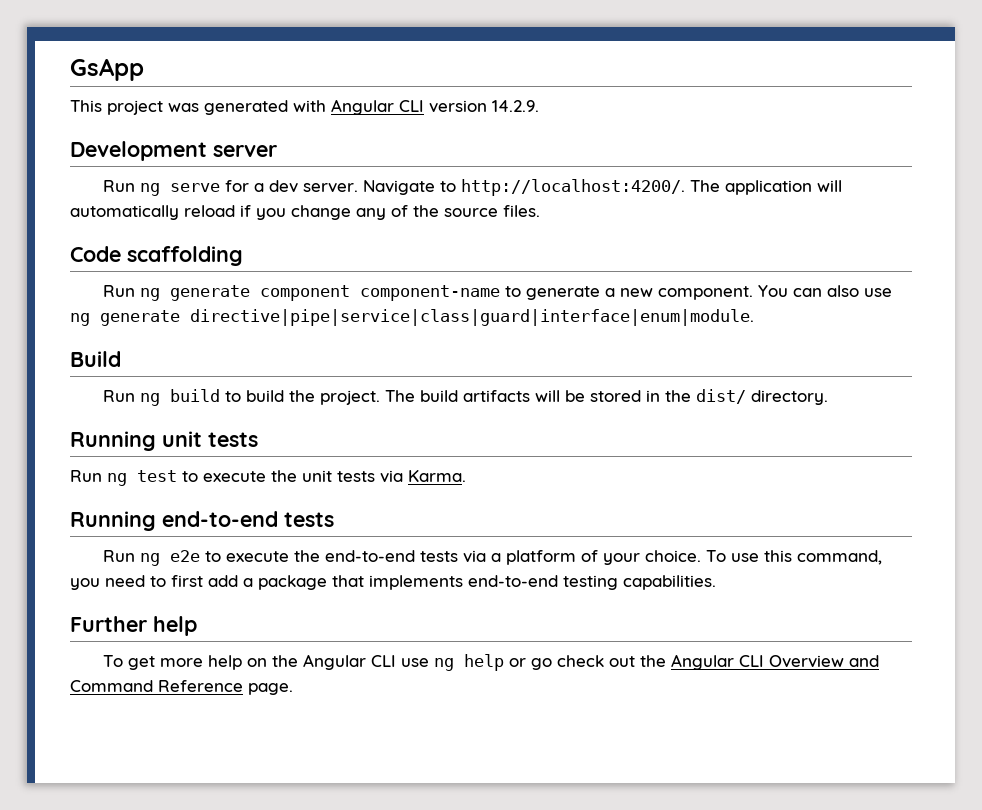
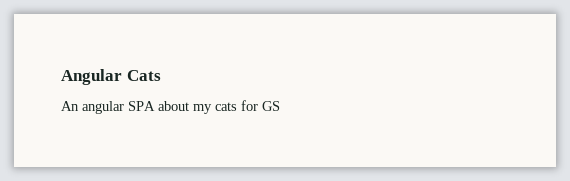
[70,58,144,81] [70,99,539,115] [70,141,277,161] [102,179,842,196] [70,205,540,220] [70,246,243,266] [102,285,892,301] [70,309,754,326] [70,351,121,367] [102,389,828,406] [70,431,258,451] [70,470,466,486] [70,511,334,531] [102,550,882,566] [70,575,716,590] [70,616,197,636] [102,654,879,671] [70,680,293,695] GsApp // This project was generated with Angular CLI version 14.2.9. // Development server // Run ng serve for a dev server. Navigate to http://localhost:4200/. The application will automatically reload if you change any of the source files. // Code scaffolding // Run ng generate component component-name to generate a new component. You can also use ng generate directive|pipe|service|class|guard|interface|enum|module. // Build // Run ng build to build the project. The build artifacts will be stored in the dist/ directory. // Running unit tests // Run ng test to execute the unit tests via Karma. // Running end-to-end tests // Run ng e2e to execute the end-to-end tests via a platform of your choice. To use this command, you need to first add a package that implements end-to-end testing capabilities. // Further help // To get more help on the Angular CLI use ng help or go check out the Angular CLI Overview and Command Reference page. -> [61,69,161,85] [61,100,280,114] Angular Cats // An angular SPA about my cats for GS

